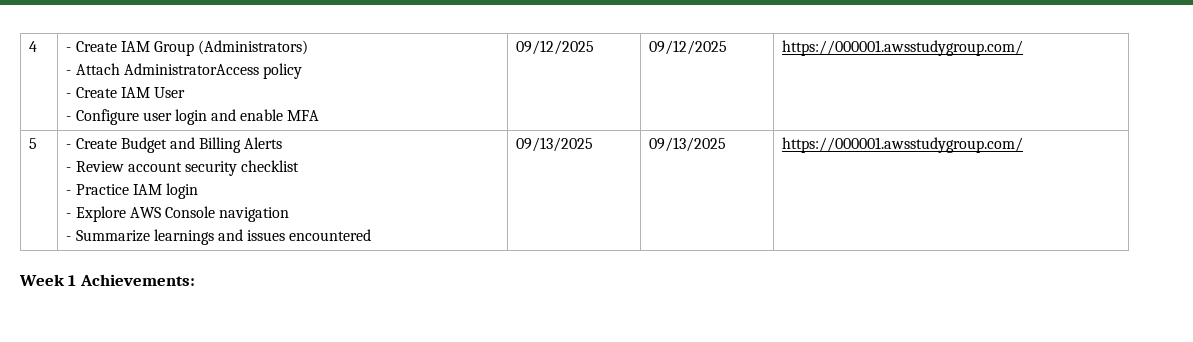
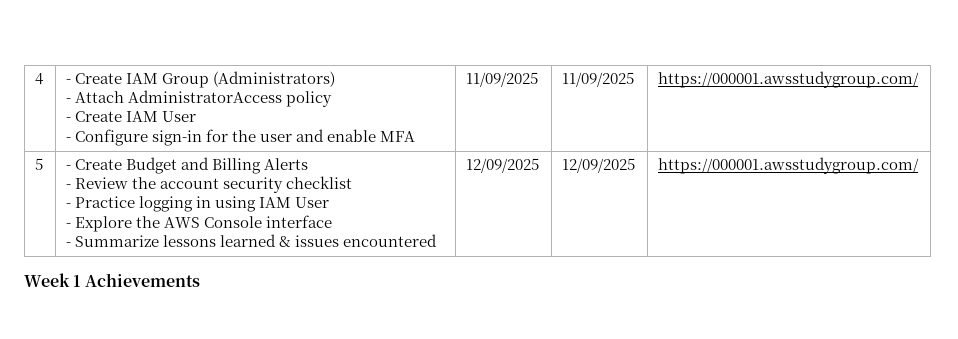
[142,109,207,125] user login -> [152,129,293,146] sign-in for the user
[516,40,595,55] [649,40,728,55] 09/12/2025 | 09/12/2025 -> [466,72,539,87] [562,72,635,87] 11/09/2025 | 11/09/2025
(124, 166) none -> [132,177,157,189] the
[132,183,198,199] IAM login -> [139,196,330,212] logging in using IAM User
(126, 214) none -> [136,216,161,228] the
[219,207,290,222] navigation -> [266,215,333,228] interface
[153,229,243,245] learnings and -> [163,234,292,247] lessons learned &
[516,137,594,152] [649,137,727,152] 09/13/2025 | 09/13/2025 -> [466,158,540,173] [562,158,636,173] 12/09/2025 | 12/09/2025
[79,274,195,286] Achievements: -> [84,273,200,287] Achievements

